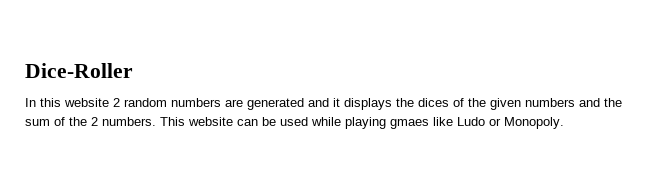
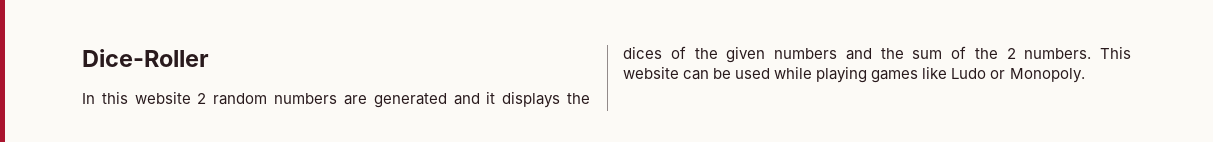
[390,119,429,129] gmaes -> [871,70,919,83] games

